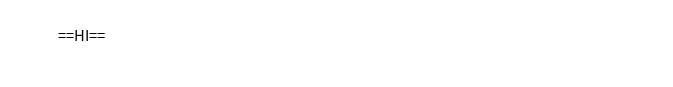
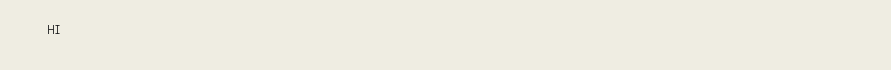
[58,30,105,41] ==HI== -> [47,25,61,34] HI

